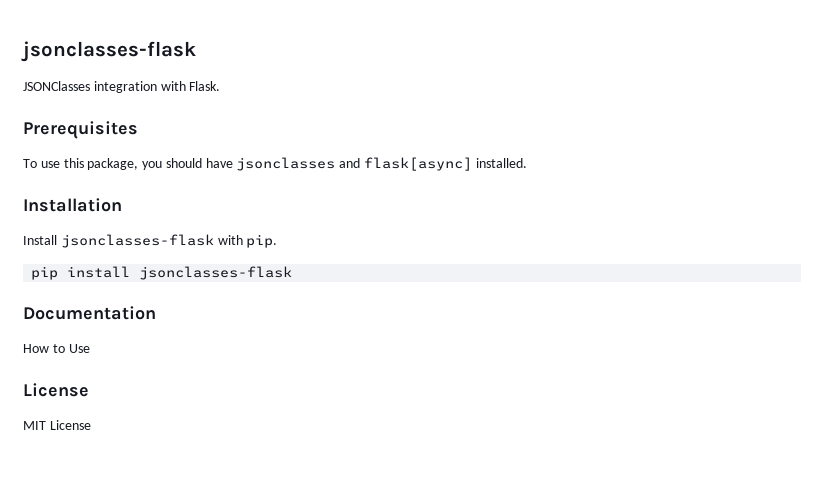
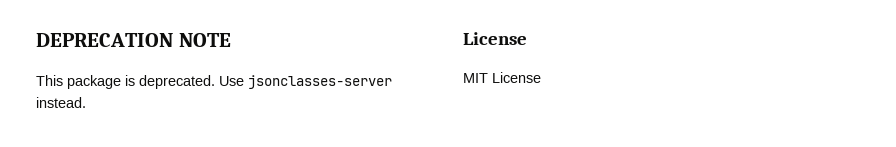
[21,41,196,62] [23,81,221,93] [23,121,138,139] [23,157,527,171] [23,198,122,212] [23,234,278,248] [31,266,293,280] [23,306,156,320] [23,344,65,353] jsonclasses-flask // JSONClasses integration with Flask. // Prerequisites // To use this package, you should have jsonclasses and flask[async] installed. // Installation // Install jsonclasses-flask with pip. // pip install jsonclasses-flask // Documentation // How to -> [36,33,231,47] [36,75,215,89] DEPRECATION NOTE // This package is deprecated.
(90, 348) none -> [248,75,392,89] [36,97,86,108] jsonclasses-server instead.

